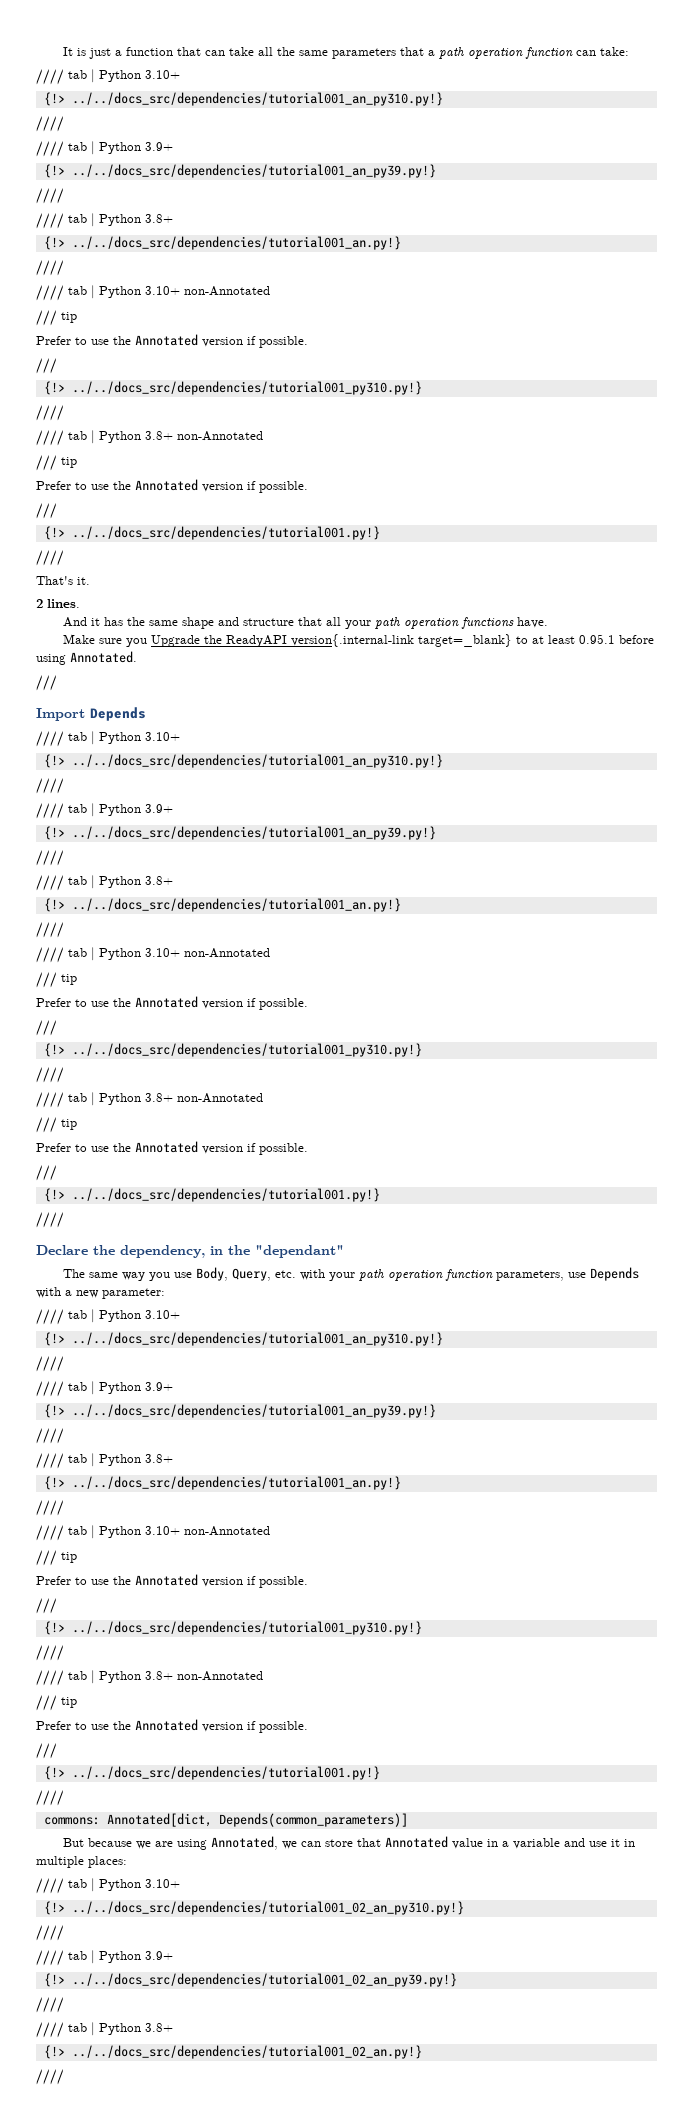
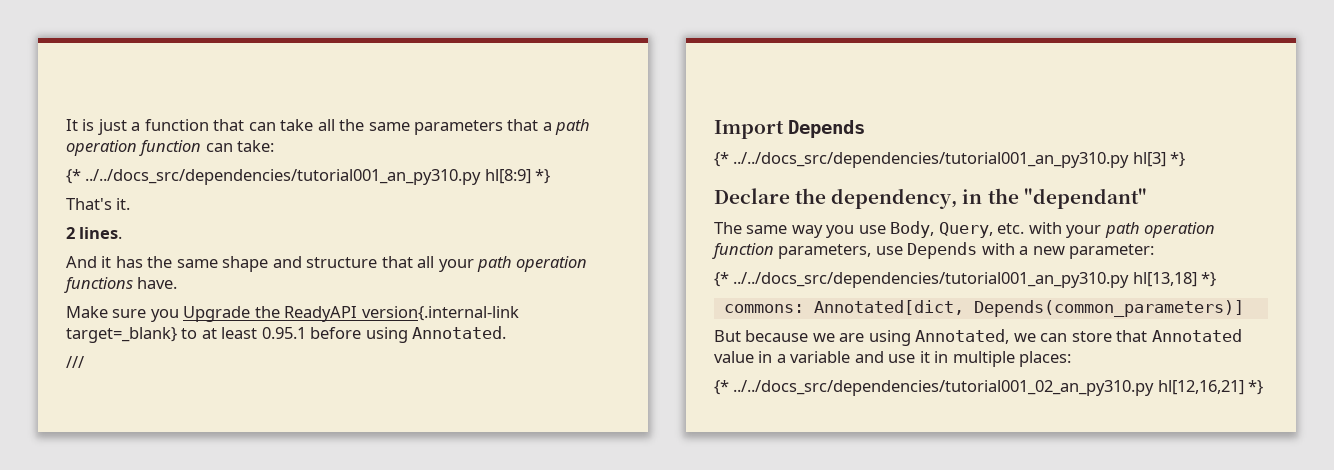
[36,69,180,85] [43,92,443,106] [36,116,64,132] [36,141,173,157] [43,164,436,178] [36,188,64,204] [36,213,173,229] [43,236,401,250] [36,260,64,276] [36,285,270,301] [36,310,77,326] [36,334,308,348] [36,358,57,374] [43,381,422,395] [36,405,64,421] [36,430,263,446] [36,455,77,471] [36,479,308,493] [36,503,57,519] [43,526,380,540] [36,550,64,566] //// tab | Python 3.10+ // {!> ../../docs_src/dependencies/tutorial001_an_py310.py!} // //// // //// tab | Python 3.9+ // {!> ../../docs_src/dependencies/tutorial001_an_py39.py!} // //// // //// tab | Python 3.8+ // {!> ../../docs_src/dependencies/tutorial001_an.py!} // //// // //// tab | Python 3.10+ non-Annotated // /// tip // Prefer to use the Annotated version if possible. // /// // {!> ../../docs_src/dependencies/tutorial001_py310.py!} // //// // //// tab | Python 3.8+ non-Annotated // /// tip // Prefer to use the Annotated version if possible. // /// // {!> ../../docs_src/dependencies/tutorial001.py!} // //// -> [66,169,551,185] {* ../../docs_src/dependencies/tutorial001_an_py310.py hl[8:9] *}
[36,731,180,747] [43,754,443,768] [36,778,64,794] [36,803,173,819] [43,826,436,840] [36,850,64,866] [36,875,173,891] [43,898,401,912] [36,922,64,938] [36,947,270,963] [36,972,77,988] [36,996,308,1010] [36,1020,57,1036] [43,1043,422,1057] [36,1067,64,1083] [36,1092,263,1108] [36,1117,77,1133] [36,1141,308,1155] [36,1165,57,1181] [43,1188,380,1202] [36,1212,64,1228] //// tab | Python 3.10+ // {!> ../../docs_src/dependencies/tutorial001_an_py310.py!} // //// // //// tab | Python 3.9+ // {!> ../../docs_src/dependencies/tutorial001_an_py39.py!} // //// // //// tab | Python 3.8+ // {!> ../../docs_src/dependencies/tutorial001_an.py!} // //// // //// tab | Python 3.10+ non-Annotated // /// tip // Prefer to use the Annotated version if possible. // /// // {!> ../../docs_src/dependencies/tutorial001_py310.py!} // //// // //// tab | Python 3.8+ non-Annotated // /// tip // Prefer to use the Annotated version if possible. // /// // {!> ../../docs_src/dependencies/tutorial001.py!} // //// -> [714,152,1186,168] {* ../../docs_src/dependencies/tutorial001_an_py310.py hl[3] *}
[36,1309,180,1325] [43,1332,443,1346] [36,1356,64,1372] [36,1381,173,1397] [43,1404,436,1418] [36,1428,64,1444] [36,1453,173,1469] [43,1476,401,1490] [36,1500,64,1516] [36,1525,270,1541] [36,1550,77,1566] [36,1574,308,1588] [36,1598,57,1614] [43,1621,422,1635] [36,1645,64,1661] [36,1670,263,1686] [36,1695,77,1711] [36,1719,308,1733] [36,1743,57,1759] [43,1766,380,1780] [36,1790,64,1806] //// tab | Python 3.10+ // {!> ../../docs_src/dependencies/tutorial001_an_py310.py!} // //// // //// tab | Python 3.9+ // {!> ../../docs_src/dependencies/tutorial001_an_py39.py!} // //// // //// tab | Python 3.8+ // {!> ../../docs_src/dependencies/tutorial001_an.py!} // //// // //// tab | Python 3.10+ non-Annotated // /// tip // Prefer to use the Annotated version if possible. // /// // {!> ../../docs_src/dependencies/tutorial001_py310.py!} // //// // //// tab | Python 3.8+ non-Annotated // /// tip // Prefer to use the Annotated version if possible. // /// // {!> ../../docs_src/dependencies/tutorial001.py!} // //// -> [714,272,1217,288] {* ../../docs_src/dependencies/tutorial001_an_py310.py hl[13,18] *}
[36,1878,180,1894] [43,1901,464,1915] [36,1925,64,1941] [36,1950,173,1966] [43,1973,457,1987] [36,1997,64,2013] [36,2022,173,2038] [43,2045,422,2059] [36,2069,64,2085] //// tab | Python 3.10+ // {!> ../../docs_src/dependencies/tutorial001_02_an_py310.py!} // //// // //// tab | Python 3.9+ // {!> ../../docs_src/dependencies/tutorial001_02_an_py39.py!} // //// // //// tab | Python 3.8+ // {!> ../../docs_src/dependencies/tutorial001_02_an.py!} // //// -> [714,380,1264,396] {* ../../docs_src/dependencies/tutorial001_02_an_py310.py hl[12,16,21] *}

